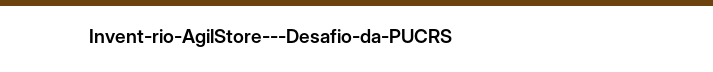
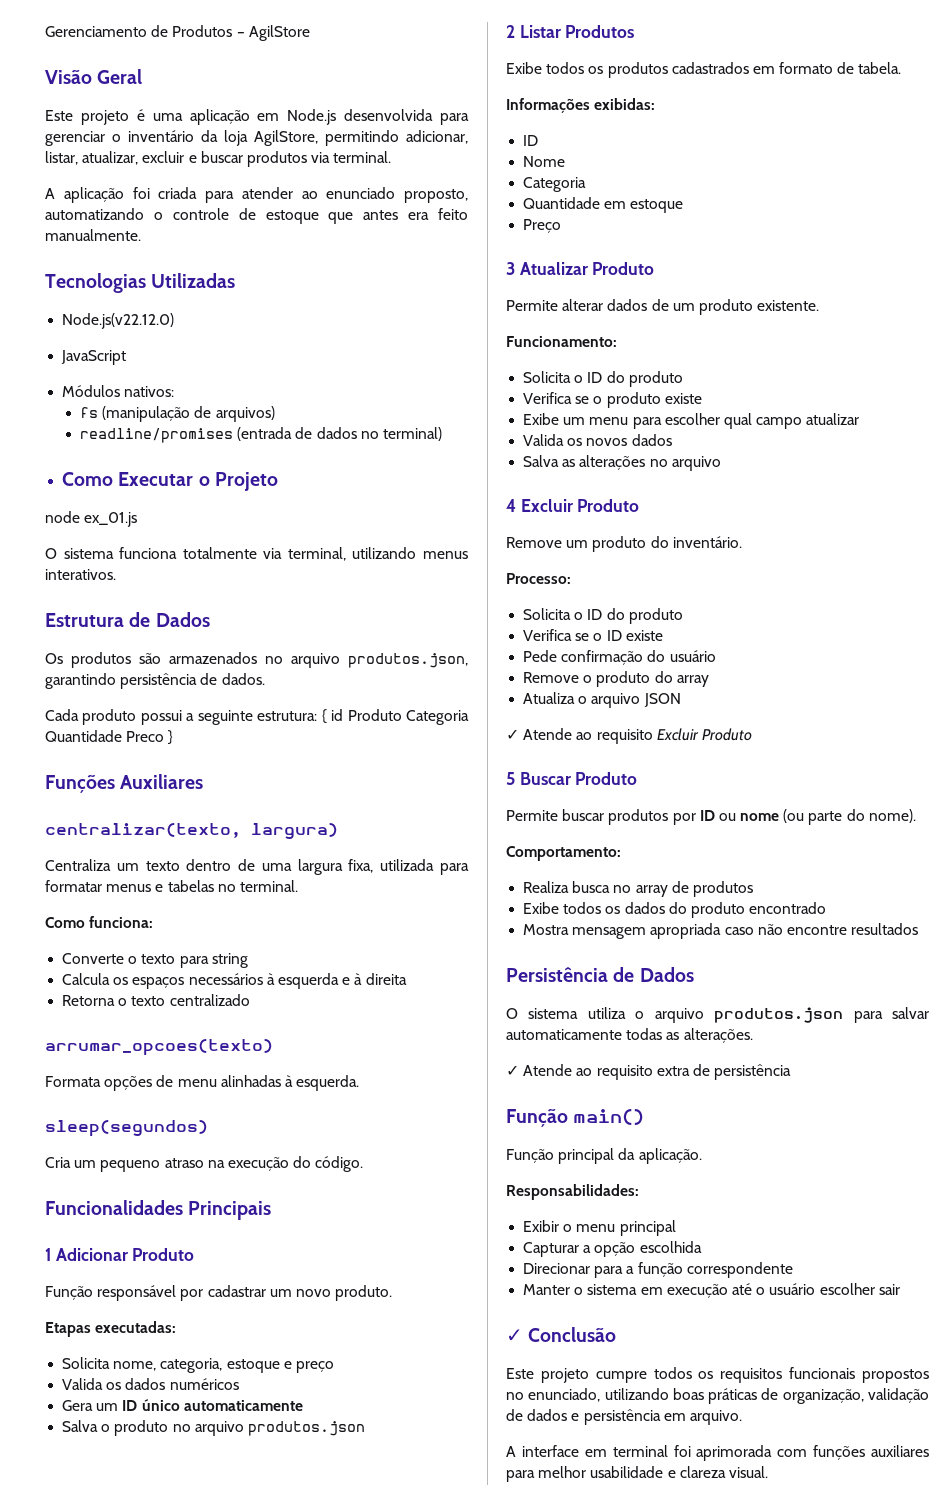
[89,29,452,47] Invent-rio-AgilStore---Desafio-da-PUCRS -> [45,25,310,41] [45,69,143,84] [45,109,469,125] [45,130,468,146] [45,151,392,167] [45,187,468,203] [45,208,468,224] [45,229,141,241] [45,273,236,293] [62,313,175,329] [61,350,127,365] [62,385,175,397] [79,406,275,422] [79,427,442,443] [62,472,278,491] [45,511,138,527] [45,547,468,561] [45,569,116,580] [45,612,210,627] [45,652,468,668] [45,673,265,689] [45,709,470,725] [45,730,174,745] [45,774,204,793] [45,823,338,839] [45,859,469,875] [45,880,298,892] [45,916,154,928] [62,953,248,968] [62,973,407,989] [62,994,250,1006] [45,1039,273,1056] [45,1075,360,1091] [45,1120,208,1137] [45,1156,364,1172] [45,1200,272,1220] [45,1248,195,1261] [45,1285,393,1301] [45,1321,177,1337] [62,1357,334,1373] [62,1378,239,1390] [62,1399,303,1411] [62,1420,365,1436] [506,25,635,38] [506,62,902,78] [506,98,656,113] [523,135,539,146] [523,156,566,167] [523,177,587,192] [523,197,684,213] [523,219,562,233] [506,262,655,275] [506,299,820,315] [506,336,617,347] [523,371,683,387] [523,392,702,408] [523,413,860,429] [523,434,672,446] [523,455,721,471] [506,499,640,512] [506,536,742,552] [506,573,571,584] [523,608,683,624] [523,629,663,641] [523,650,716,665] [523,671,709,687] [523,692,681,708] [506,728,752,744] [506,772,638,785] [506,809,916,825] [506,846,621,861] [523,881,753,897] [523,902,827,918] [523,923,919,939] [506,967,694,982] [506,1007,929,1023] [506,1028,753,1043] [506,1064,792,1080] [506,1109,645,1127] [506,1148,702,1164] [506,1184,639,1200] [523,1220,676,1236] [523,1241,702,1257] [523,1262,793,1278] [523,1283,900,1298] [506,1327,617,1342] [506,1367,929,1383] [506,1388,929,1404] [506,1409,742,1425] [506,1445,929,1461] [506,1466,768,1482] Gerenciamento de Produtos – AgilStore // Visão Geral // Este projeto é uma aplicação em Node.js desenvolvida para gerenciar o inventário da loja AgilStore, permitindo adicionar, listar, atualizar, excluir e buscar produtos via terminal. // A aplicação foi criada para atender ao enunciado proposto, automatizando o controle de estoque que antes era feito manualmente. // Tecnologias Utilizadas // Node.js(v22.12.0) // JavaScript // Módulos nativos: // fs (manipulação de arquivos) // readline/promises (entrada de dados no terminal) // Como Executar o Projeto // node ex_01.js // O sistema funciona totalmente via terminal, utilizando menus interativos. // Estrutura de Dados // Os produtos são armazenados no arquivo produtos.json, garantindo persistência de dados. // Cada produto possui a seguinte estrutura: { id Produto Categoria Quantidade Preco } // Funções Auxiliares // centralizar(texto, largura) // Centraliza um texto dentro de uma largura fixa, utilizada para formatar menus e tabelas no terminal. // Como funciona: // Converte o texto para string // Calcula os espaços necessários à esquerda e à direita // Retorna o texto centralizado // arrumar_opcoes(texto) // Formata opções de menu alinhadas à esquerda. // sleep(segundos) // Cria um pequeno atraso na execução do código. // Funcionalidades Principais // 1 Adicionar Produto // Função responsável por cadastrar um novo produto. // Etapas executadas: // Solicita nome, categoria, estoque e preço // Valida os dados numéricos // Gera um ID único automaticamente // Salva o produto no arquivo produtos.json // 2 Listar Produtos // Exibe todos os produtos cadastrados em formato de tabela. // Informações exibidas: // ID // Nome // Categoria // Quantidade em estoque // Preço // 3 Atualizar Produto // Permite alterar dados de um produto existente. // Funcionamento: // Solicita o ID do produto // Verifica se o produto existe // Exibe um menu para escolher qual campo atualizar // Valida os novos dados // Salva as alterações no arquivo // 4 Excluir Produto // Remove um produto do inventário. // Processo: // Solicita o ID do produto // Verifica se o ID existe // Pede confirmação do usuário // Remove o produto do array // Atualiza o arquivo JSON // ✓ Atende ao requisito Excluir Produto // 5 Buscar Produto // Permite buscar produtos por ID ou nome (ou parte do nome). // Comportamento: // Realiza busca no array de produtos // Exibe todos os dados do produto encontrado // Mostra mensagem apropriada caso não encontre resultados // Persistência de Dados // O sistema utiliza o arquivo produtos.json para salvar automaticamente todas as alterações. // ✓ Atende ao requisito extra de persistência // Função main() // Função principal da aplicação. // Responsabilidades: // Exibir o menu principal // Capturar a opção escolhida // Direcionar para a função correspondente // Manter o sistema em execução até o usuário escolher sair // ✓ Conclusão // Este projeto cumpre todos os requisitos funcionais propostos no enunciado, utilizando boas práticas de organização, validação de dados e persistência em arquivo. // A interface em terminal foi aprimorada com funções auxiliares para melhor usabilidade e clareza visual.

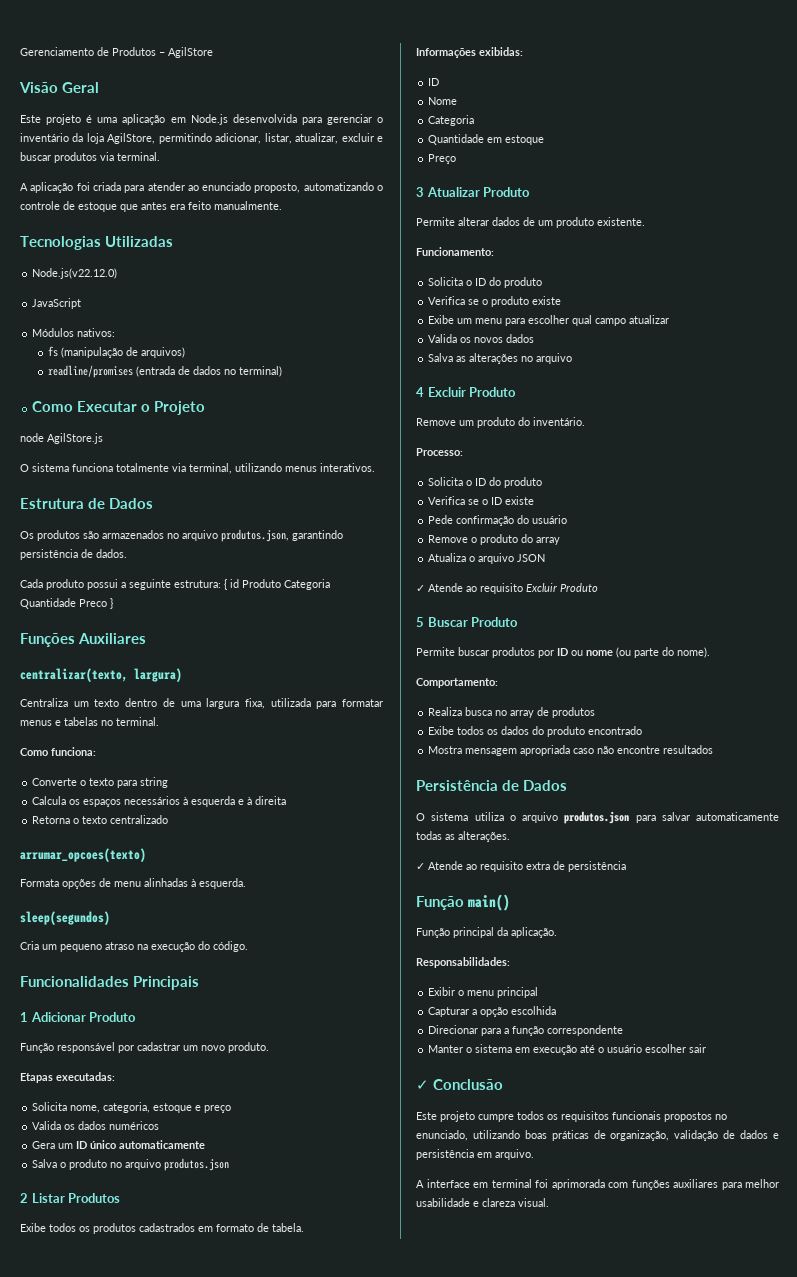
[84,512,138,527] ex_01.js -> [47,433,103,444] AgilStore.js

